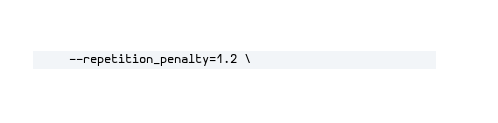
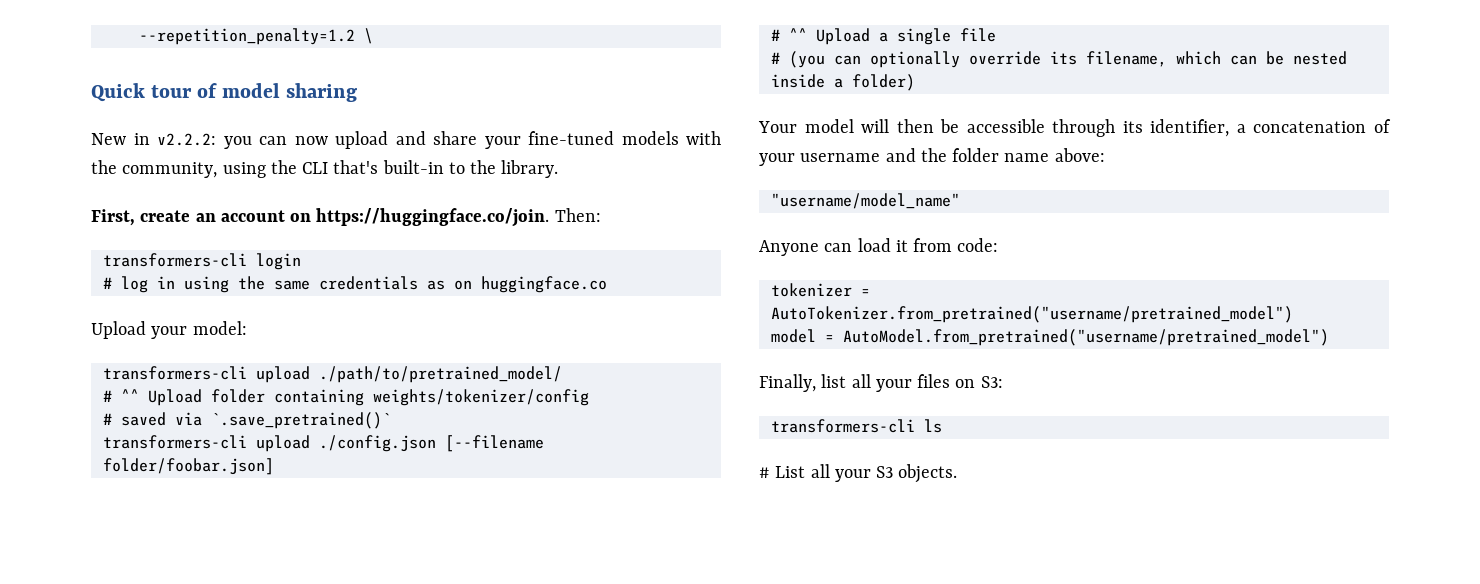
(251, 58) none -> [91,83,358,102] [91,131,721,149] [91,160,559,178] [91,208,601,227] [102,253,301,270] [102,276,607,293] [91,321,247,339] [102,366,562,383] [102,389,589,406] [102,412,391,429] [102,435,544,452] [102,458,274,475] [770,28,996,45] [770,51,1347,68] [770,74,915,91] [758,119,1391,137] [759,148,1105,166] [770,193,960,209] [759,238,999,256] [770,283,870,297] [770,306,1293,323] [770,329,1329,346] [759,374,1003,392] [770,419,942,433] [759,464,958,483] // Quick tour of model sharing // New in v2.2.2: you can now upload and share your fine-tuned models with the community, using the CLI that's built-in to the library. // First, create an account on https://huggingface.co/join. Then: // transformers-cli login // # log in using the same credentials as on huggingface.co // Upload your model: // transformers-cli upload ./path/to/pretrained_model/ // # ^^ Upload folder containing weights/tokenizer/config // # saved via `.save_pretrained()` // transformers-cli upload ./config.json [--filename folder/foobar.json] // # ^^ Upload a single file // # (you can optionally override its filename, which can be nested inside a folder) // Your model will then be accessible through its identifier, a concatenation of your username and the folder name above: // "username/model_name" // Anyone can load it from code: // tokenizer = AutoTokenizer.from_pretrained("username/pretrained_model") // model = AutoModel.from_pretrained("username/pretrained_model") // Finally, list all your files on S3: // transformers-cli ls // # List all your S3 objects.

